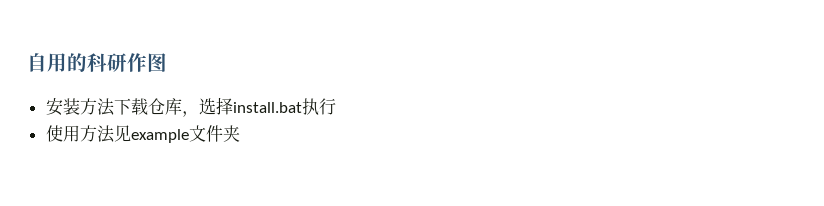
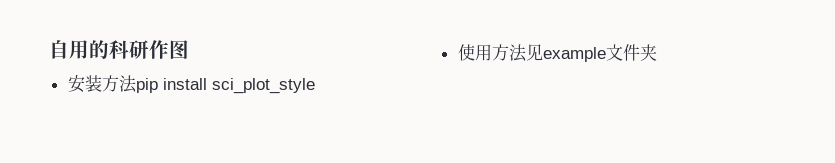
[113,97,336,117] 下载仓库，选择install.bat执行 -> [135,78,315,94] pip install sci_plot_style

